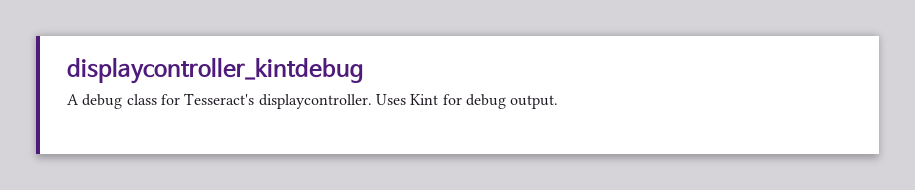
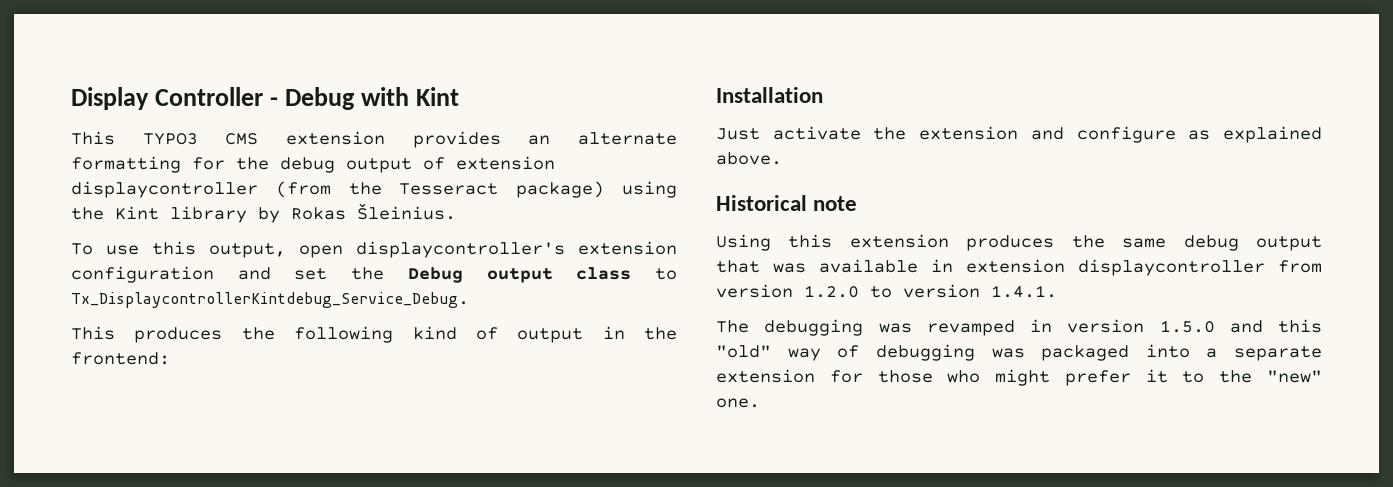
[67,57,364,84] [67,93,559,109] displaycontroller_kintdebug // A debug class for Tesseract's displaycontroller. Uses Kint for debug output. -> [71,87,460,110] [71,131,677,148] [71,156,555,173] [71,181,677,198] [71,203,456,223] [71,241,677,258] [71,266,677,283] [71,292,469,308] [71,326,677,343] [71,352,170,365] [716,87,823,103] [716,126,1322,143] [716,152,782,165] [716,195,858,211] [716,234,1322,251] [716,259,1322,276] [716,284,1057,298] [716,319,1322,336] [716,344,1322,361] [716,369,1322,386] [716,398,760,408] Display Controller - Debug with Kint // This TYPO3 CMS extension provides an alternate formatting for the debug output of extension displaycontroller (from the Tesseract package) using the Kint library by Rokas Šleinius. // To use this output, open displaycontroller's extension configuration and set the Debug output class to Tx_DisplaycontrollerKintdebug_Service_Debug. // This produces the following kind of output in the frontend: // Installation // Just activate the extension and configure as explained above. // Historical note // Using this extension produces the same debug output that was available in extension displaycontroller from version 1.2.0 to version 1.4.1. // The debugging was revamped in version 1.5.0 and this "old" way of debugging was packaged into a separate extension for those who might prefer it to the "new" one.

